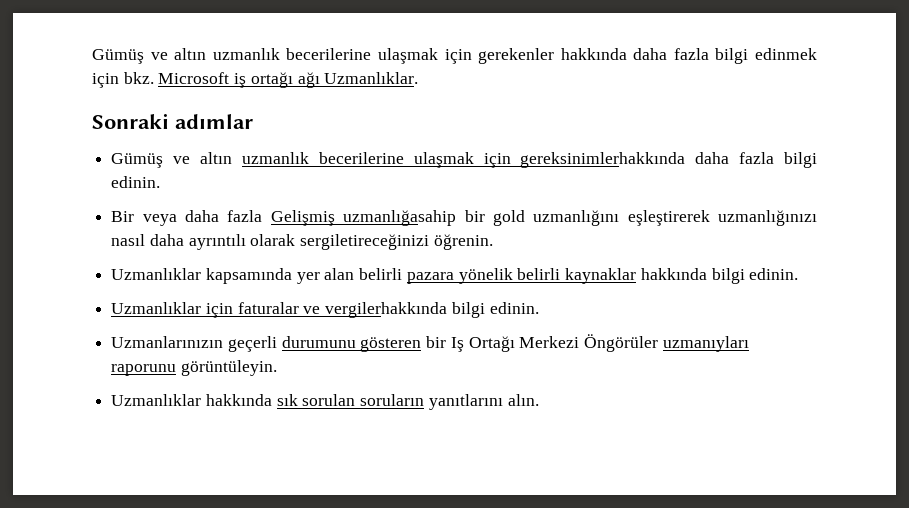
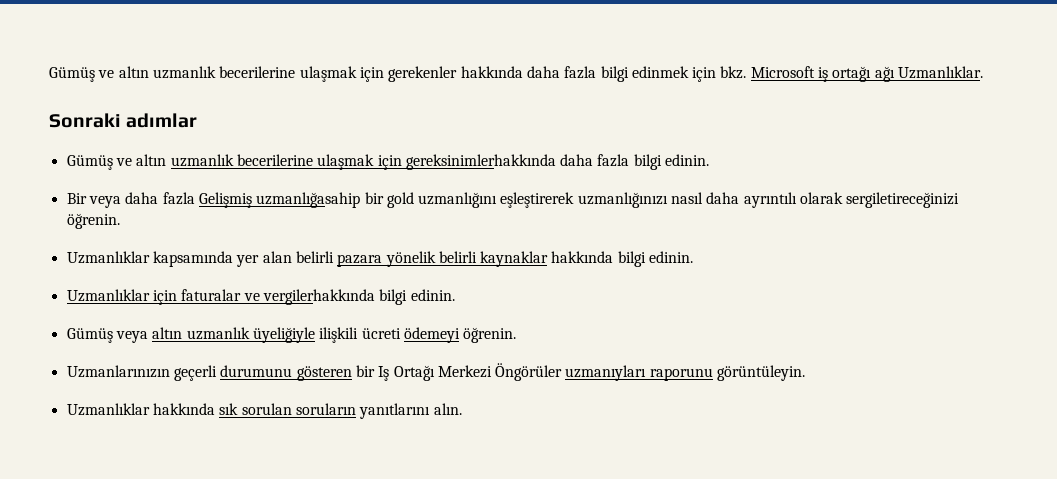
(539, 308) none -> [66,327,517,343] // Gümüş veya altın uzmanlık üyeliğiyle ilişkili ücreti ödemeyi öğrenin.

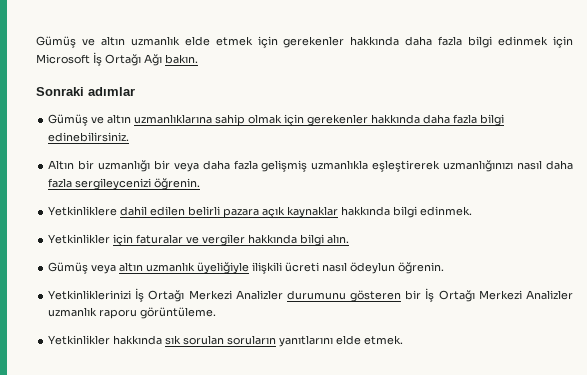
[49,66,357,82] Gümüş ve altın uzmanlık becerilerine ulaşmak -> [36,36,253,48] Gümüş ve altın uzmanlık elde etmek
[720,66,984,82] bkz. Microsoft iş ortağı ağı Uzmanlıklar. -> [36,52,198,66] Microsoft İş Ortağı Ağı bakın.
[170,154,710,170] [66,192,960,208] [66,213,120,229] [66,251,477,267] uzmanlık becerilerine ulaşmak için gereksinimlerhakkında daha fazla bilgi edinin. // Bir veya daha fazla Gelişmiş uzmanlığasahip bir gold uzmanlığını eşleştirerek uzmanlığınızı nasıl daha ayrıntılı olarak sergiletireceğinizi öğrenin. // Uzmanlıklar kapsamında yer alan belirli pazara yönelik belirli -> [134,114,505,126] [48,132,130,142] [48,160,573,172] [48,178,201,190] [48,206,286,218] uzmanlıklarına sahip olmak için gerekenler hakkında daha fazla bilgi edinebilirsiniz. // Altın bir uzmanlığı bir veya daha fazla gelişmiş uzmanlıkla eşleştirerek uzmanlığınızı nasıl daha fazla sergileycenizi öğrenin. // Yetkinliklere dahil edilen belirli pazara açık
[649,251,694,263] [66,289,150,302] edinin. // Uzmanlıklar -> [420,206,473,216] [48,234,111,244] edinmek. // Yetkinlikler
[262,289,455,305] vergilerhakkında bilgi edinin. -> [202,234,350,246] vergiler hakkında bilgi alın.
[403,327,517,343] [66,365,217,381] ödemeyi öğrenin. // Uzmanlarınızın geçerli -> [322,262,445,274] [48,288,283,302] nasıl ödeylun öğrenin. // Yetkinliklerinizi İş Ortağı Merkezi Analizler
[378,363,806,381] [66,403,150,416] Iş Ortağı Merkezi Öngörüler uzmanıyları raporunu görüntüleyin. // Uzmanlıklar -> [425,288,573,302] [48,307,217,319] [48,335,111,345] İş Ortağı Merkezi Analizler uzmanlık raporu görüntüleme. // Yetkinlikler
[433,403,462,415] alın. -> [336,335,404,345] elde etmek.

